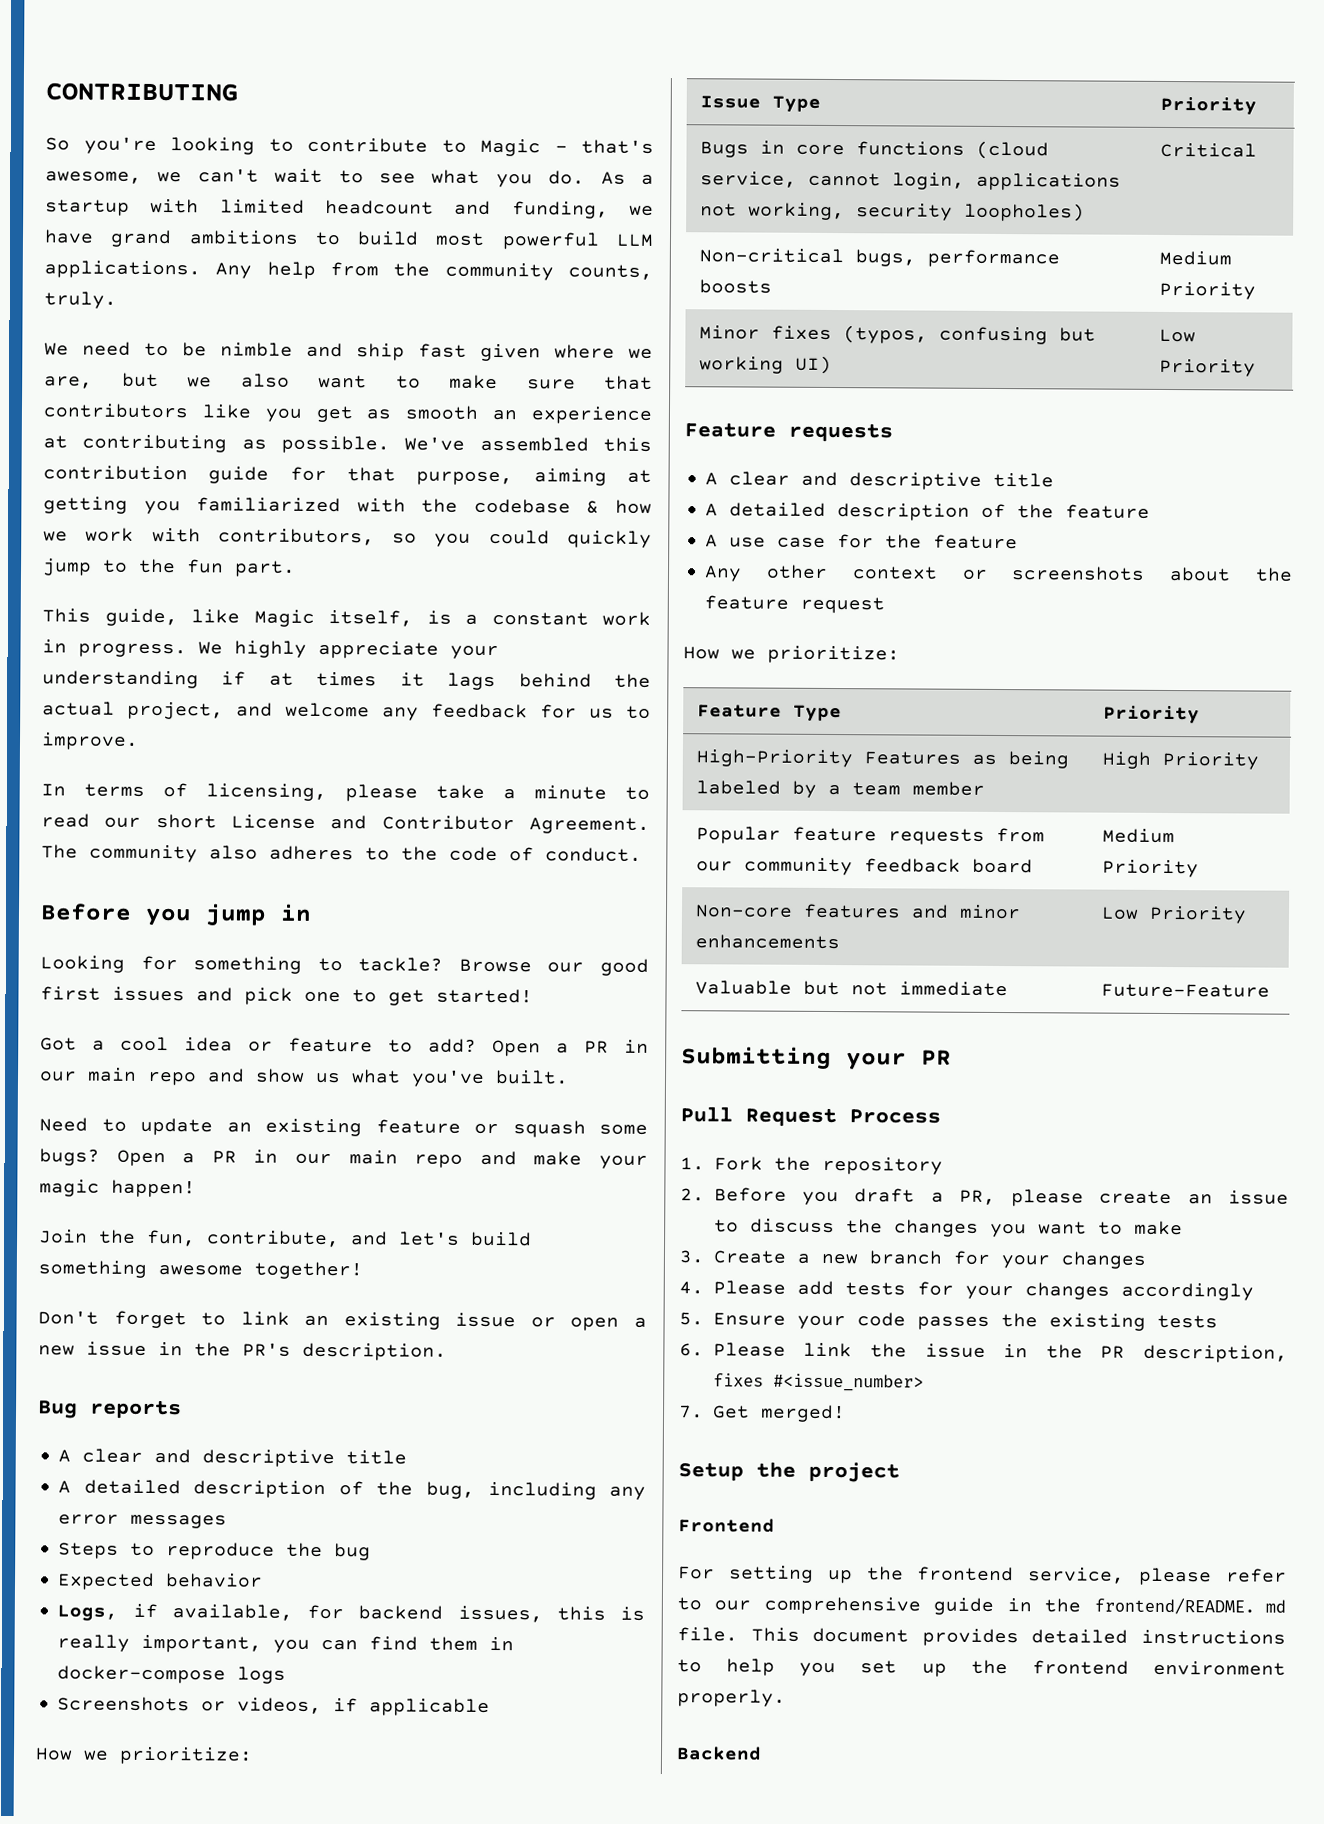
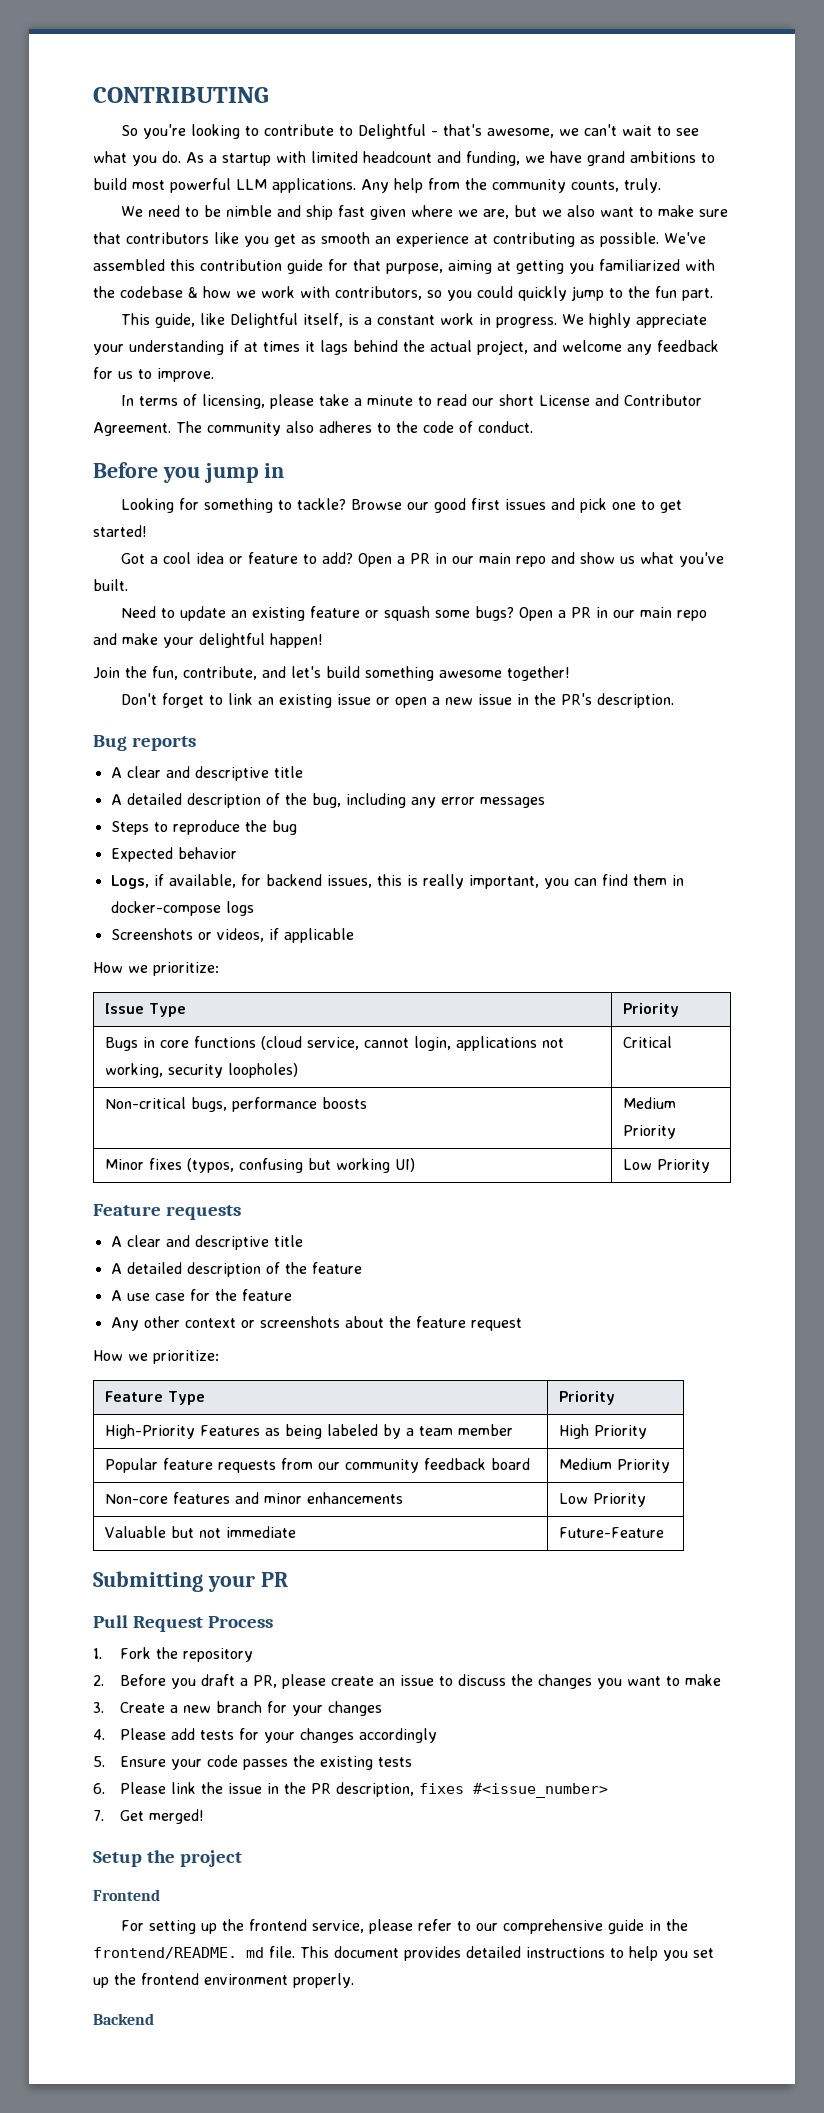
[480,138,541,157] Magic -> [358,124,427,139] Delightful
[253,609,315,627] Magic -> [230,313,299,328] Delightful
[39,1179,100,1197] magic -> [199,633,265,648] delightful

